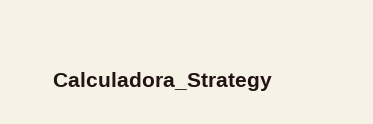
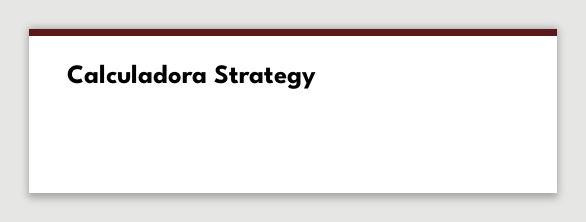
[53,72,272,91] Calculadora_Strategy -> [67,64,317,89] Calculadora Strategy

